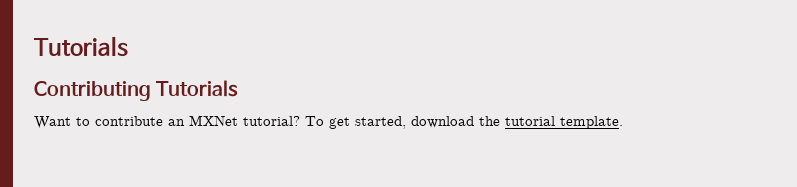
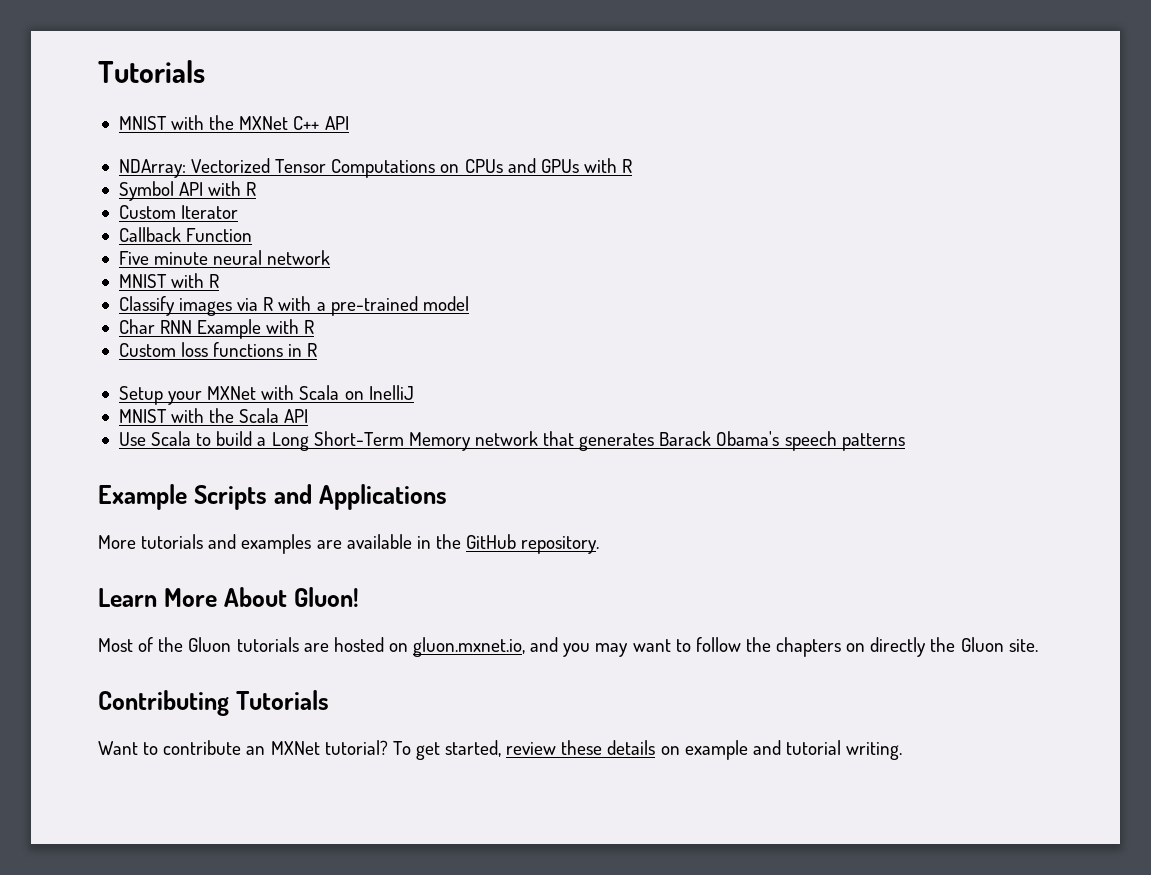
[34,36,128,57] Tutorials -> [98,60,205,83] [118,115,349,130] [118,158,633,178] [118,181,257,201] [118,205,239,219] [118,227,253,242] [118,250,331,265] [118,273,220,288] [118,296,469,316] [118,319,315,339] [118,342,318,357] [118,385,414,405] [118,408,309,423] [118,431,905,451] [98,484,447,510] [98,534,600,554] [98,587,359,607] [98,637,1038,657] Tutorials // MNIST with the MXNet C++ API // NDArray: Vectorized Tensor Computations on CPUs and GPUs with R // Symbol API with R // Custom Iterator // Callback Function // Five minute neural network // MNIST with R // Classify images via R with a pre-trained model // Char RNN Example with R // Custom loss functions in R // Setup your MXNet with Scala on InelliJ // MNIST with the Scala API // Use Scala to build a Long Short-Term Memory network that generates Barack Obama's speech patterns // Example Scripts and Applications // More tutorials and examples are available in the GitHub repository. // Learn More About Gluon! // Most of the Gluon tutorials are hosted on gluon.mxnet.io, and you may want to follow the chapters on directly the Gluon site.
[411,116,623,129] download the tutorial template. -> [506,740,903,760] review these details on example and tutorial writing.

